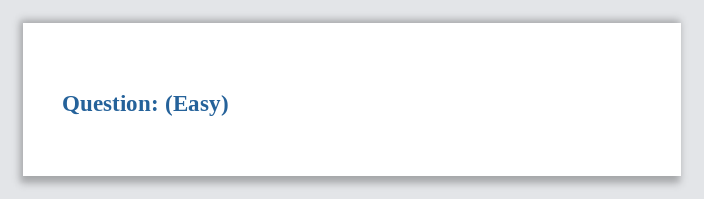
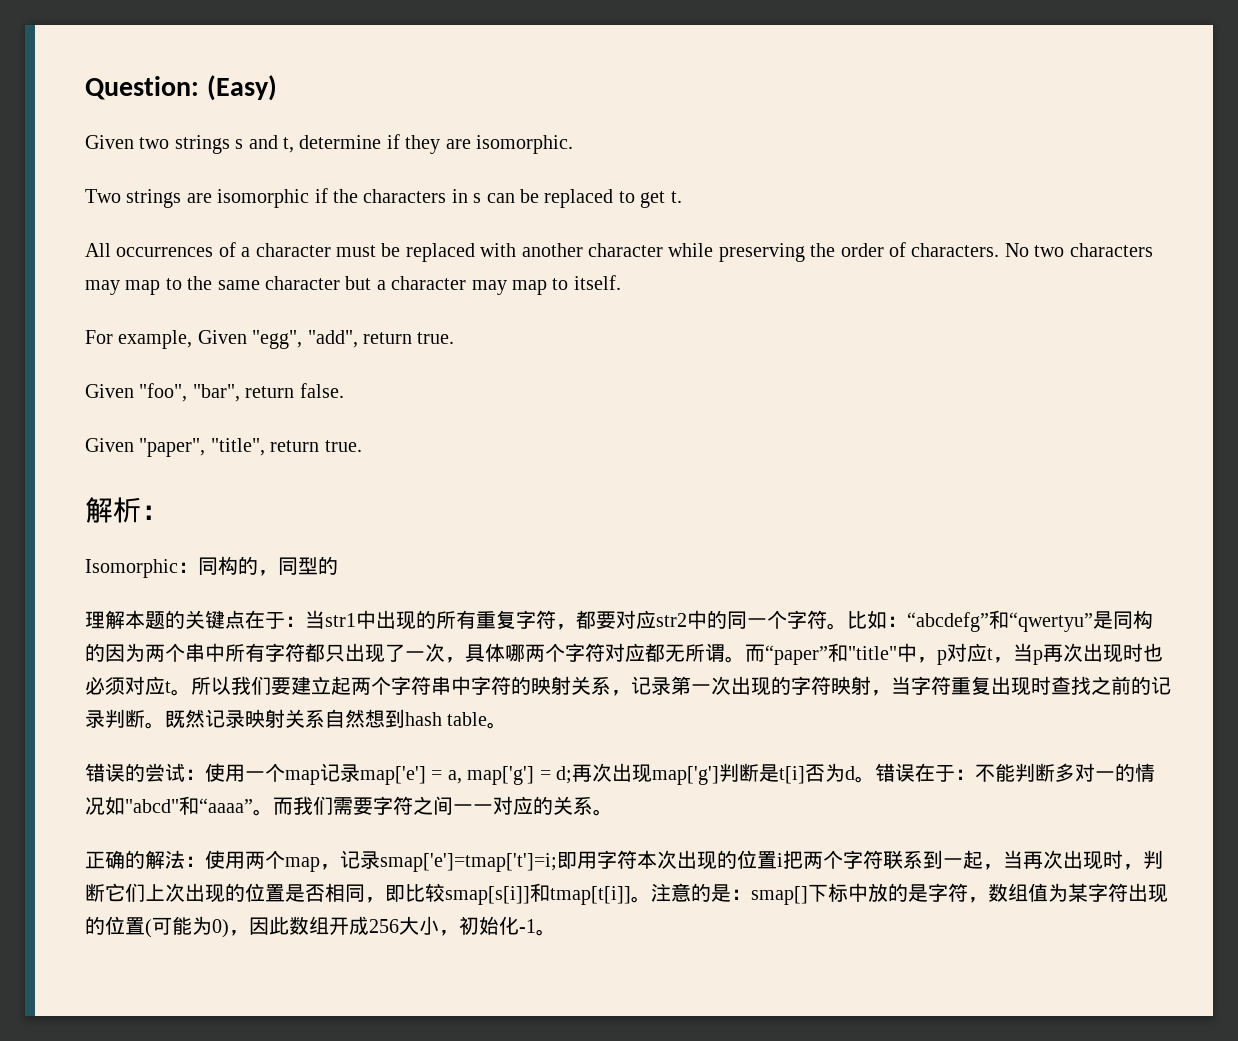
(230, 105) none -> [85,134,573,154] [85,188,682,208] [85,242,1153,262] [85,275,621,295] [85,330,455,349] [85,383,344,402] [85,438,362,457] [85,497,169,523] [85,556,338,578] [85,610,1153,632] [85,643,1163,665] [85,676,1171,696] [85,709,508,729] [85,763,1155,785] [85,796,613,816] [85,850,1163,872] [85,883,1168,905] [85,916,556,938] // Given two strings s and t, determine if they are isomorphic. // Two strings are isomorphic if the characters in s can be replaced to get t. // All occurrences of a character must be replaced with another character while preserving the order of characters. No two characters may map to the same character but a character may map to itself. // For example, Given "egg", "add", return true. // Given "foo", "bar", return false. // Given "paper", "title", return true. // 解析： // Isomorphic：同构的，同型的 // 理解本题的关键点在于：当str1中出现的所有重复字符，都要对应str2中的同一个字符。比如：“abcdefg”和“qwertyu”是同构的因为两个串中所有字符都只出现了一次，具体哪两个字符对应都无所谓。而“paper”和"title"中，p对应t，当p再次出现时也必须对应t。所以我们要建立起两个字符串中字符的映射关系，记录第一次出现的字符映射，当字符重复出现时查找之前的记录判断。既然记录映射关系自然想到hash table。 // 错误的尝试：使用一个map记录map['e'] = a, map['g'] = d;再次出现map['g']判断是t[i]否为d。错误在于：不能判断多对一的情况如"abcd"和“aaaa”。而我们需要字符之间一一对应的关系。 // 正确的解法：使用两个map，记录smap['e']=tmap['t']=i;即用字符本次出现的位置i把两个字符联系到一起，当再次出现时，判断它们上次出现的位置是否相同，即比较smap[s[i]]和tmap[t[i]]。注意的是：smap[]下标中放的是字符，数组值为某字符出现的位置(可能为0)，因此数组开成256大小，初始化-1。

